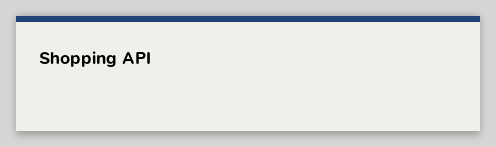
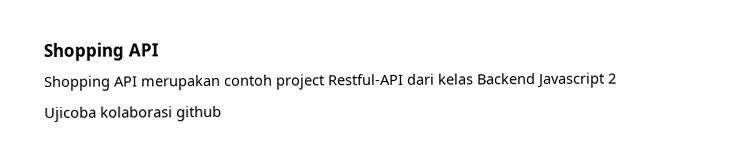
[39,51,151,67] Shopping API -> [43,42,159,62] [44,72,617,92] [44,105,222,123] Shopping API // Shopping API merupakan contoh project Restful-API dari kelas Backend Javascript 2 // Ujicoba kolaborasi github

